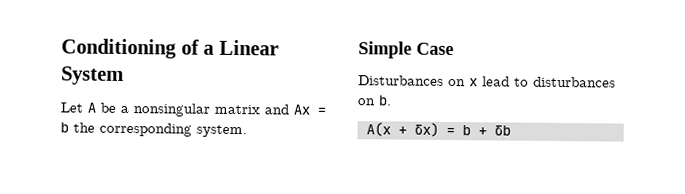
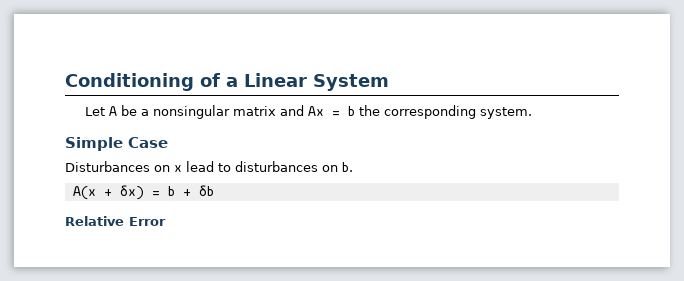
(511, 130) none -> [65,216,166,226] // Relative Error

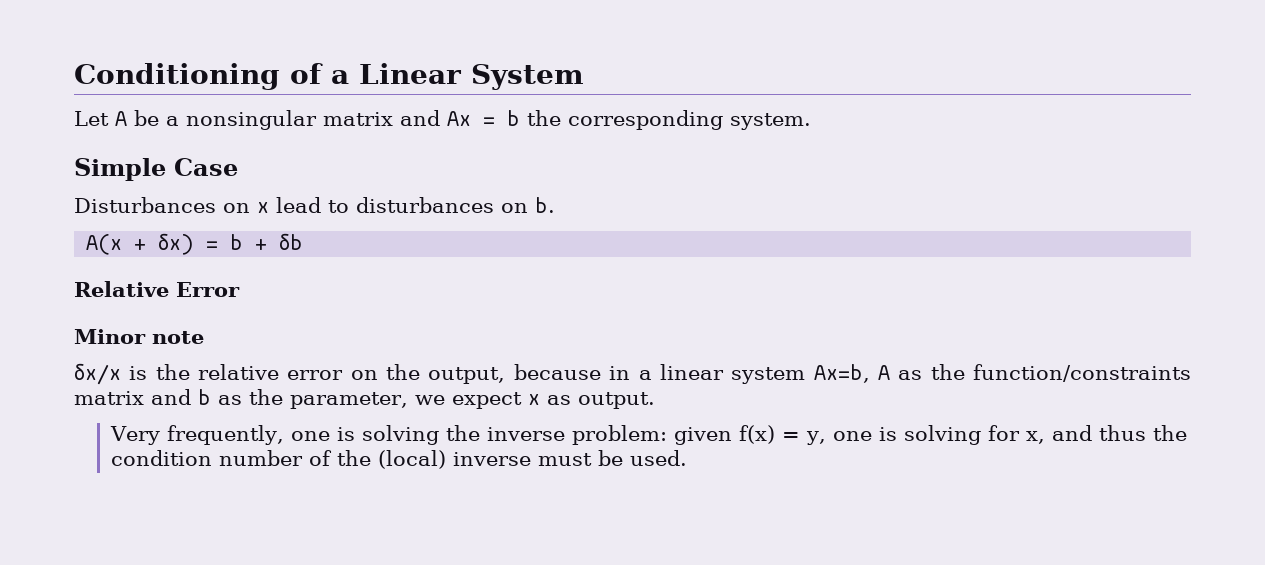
(166, 221) none -> [74,329,204,344] [74,363,1192,385] [74,389,655,409] [109,425,1187,445] [110,450,687,469] // Minor note // δx/x is the relative error on the output, because in a linear system Ax=b, A as the function/constraints matrix and b as the parameter, we expect x as output. // Very frequently, one is solving the inverse problem: given f(x) = y, one is solving for x, and thus the condition number of the (local) inverse must be used.

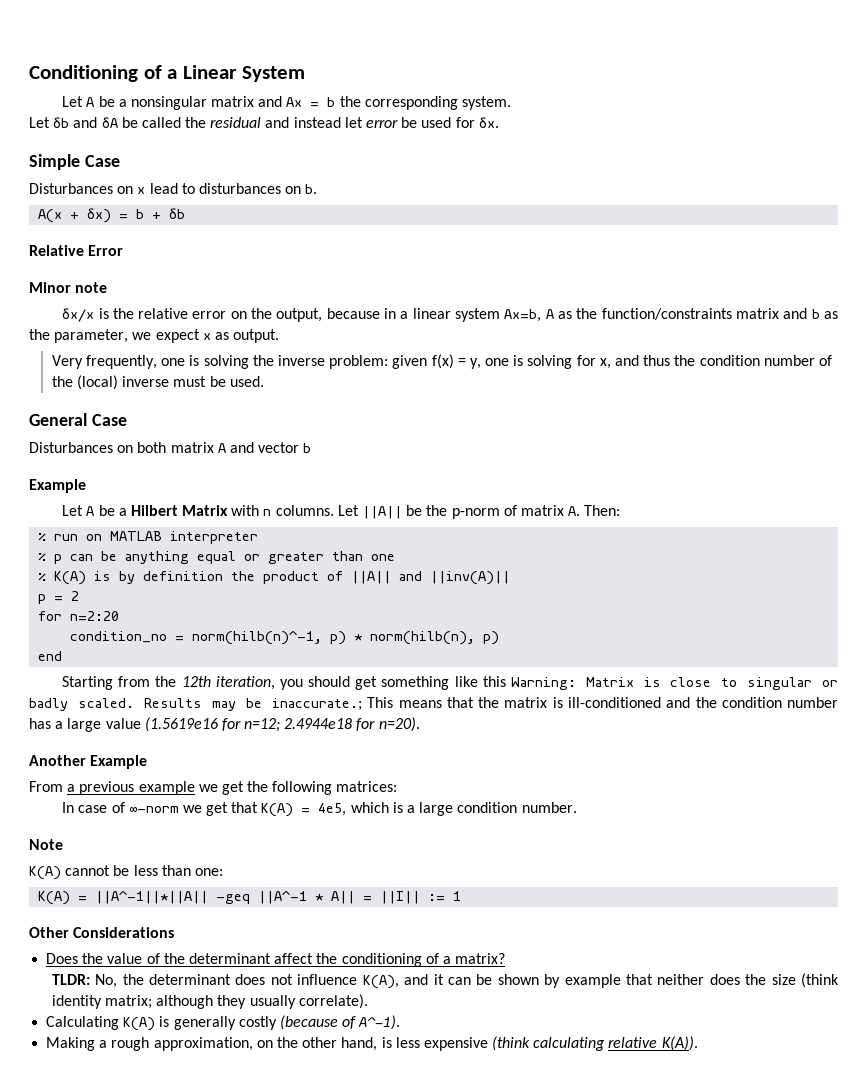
(811, 121) none -> [29,117,499,128] // Let δb and δA be called the residual and instead let error be used for δx.
(687, 458) none -> [29,413,127,426] [29,442,312,453] [29,479,86,493] [62,505,621,519] [38,531,259,544] [38,551,396,564] [38,571,511,585] [38,591,80,604] [38,611,120,621] [70,631,500,645] [38,651,63,661] [62,676,838,690] [29,697,838,711] [29,717,420,732] [29,755,148,769] [29,781,398,795] [62,802,577,817] [29,839,63,850] [29,865,223,880] [38,891,462,905] [29,927,175,938] [46,953,506,967] [51,973,840,989] [51,994,368,1009] [46,1015,401,1031] [46,1036,698,1051] // General Case // Disturbances on both matrix A and vector b // Example // Let A be a Hilbert Matrix with n columns. Let ||A|| be the p-norm of matrix A. Then: // % run on MATLAB interpreter // % p can be anything equal or greater than one // % K(A) is by definition the product of ||A|| and ||inv(A)|| // p = 2 // for n=2:20 // condition_no = norm(hilb(n)^-1, p) * norm(hilb(n), p) // end // Starting from the 12th iteration, you should get something like this Warning: Matrix is close to singular or badly scaled. Results may be inaccurate.; This means that the matrix is ill-conditioned and the condition number has a large value (1.5619e16 for n=12; 2.4944e18 for n=20). // Another Example // From a previous example we get the following matrices: // In case of ∞-norm we get that K(A) = 4e5, which is a large condition number. // Note // K(A) cannot be less than one: // K(A) = ||A^-1||*||A|| -geq ||A^-1 * A|| = ||I|| := 1 // Other Considerations // Does the value of the determinant affect the conditioning of a matrix? // TLDR: No, the determinant does not influence K(A), and it can be shown by example that neither does the size (think identity matrix; although they usually correlate). // Calculating K(A) is generally costly (because of A^-1). // Making a rough approximation, on the other hand, is less expensive (think calculating relative K(A)).

